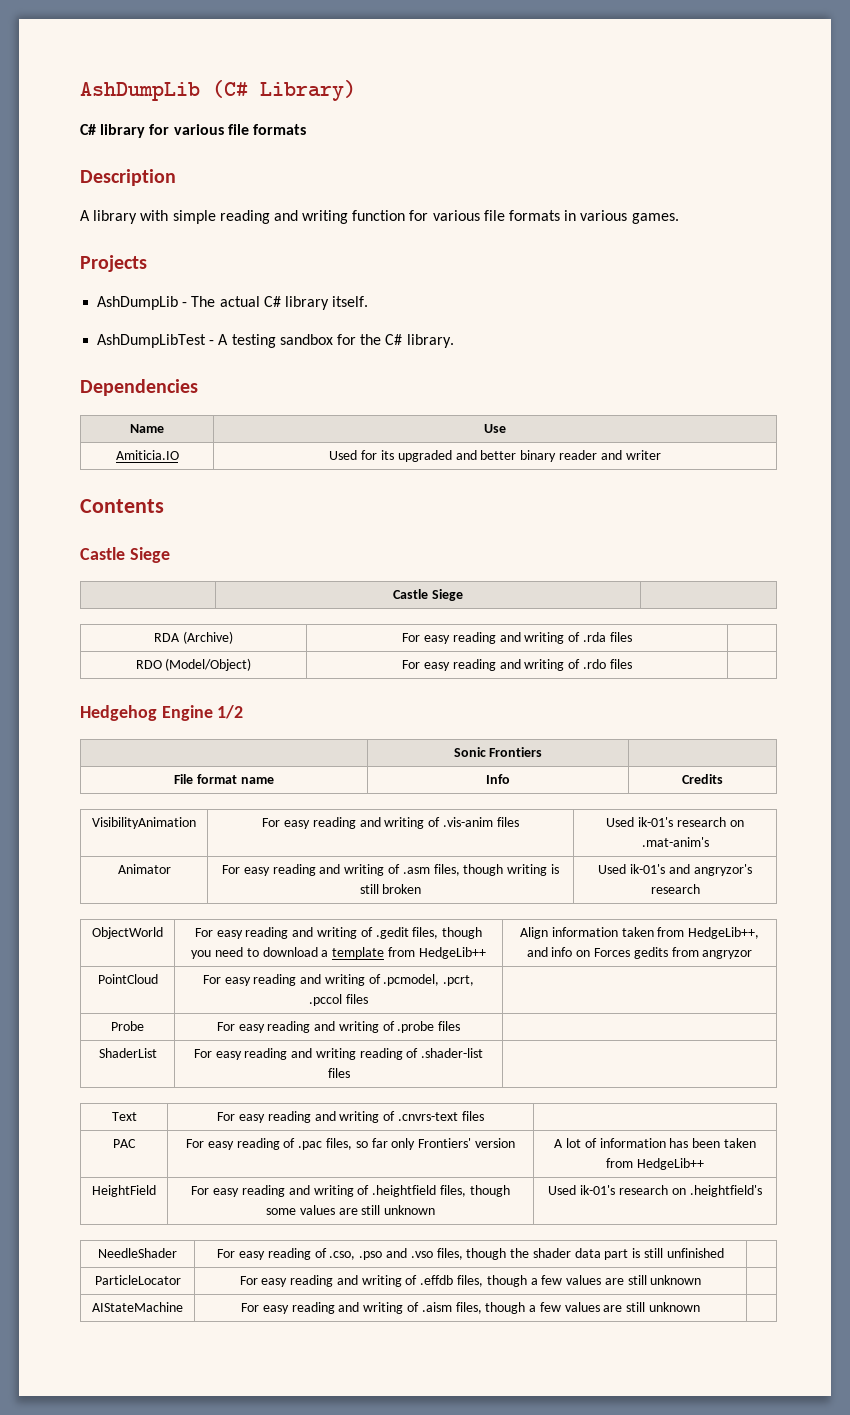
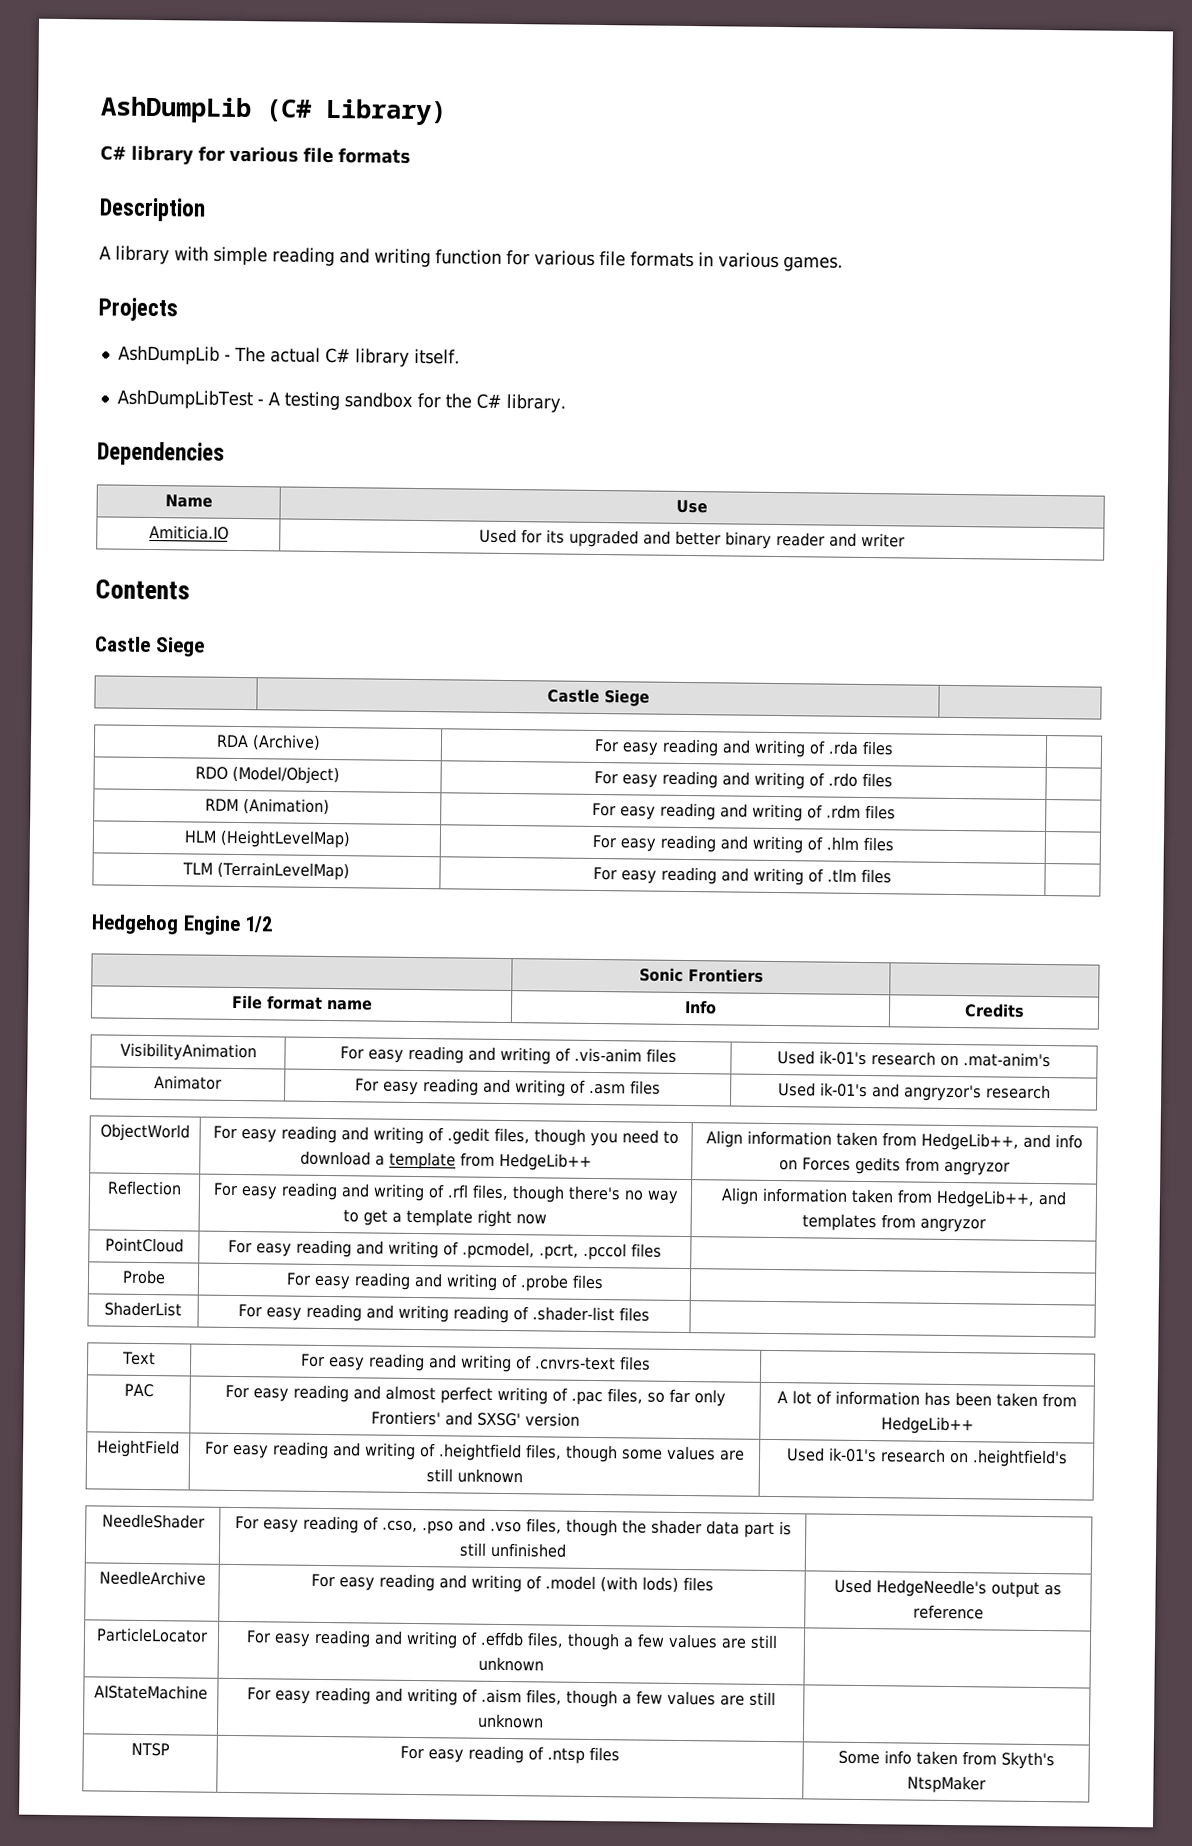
(632, 664) none -> [205,798,330,816] [591,802,896,822] [183,829,351,849] [591,834,894,854] [181,861,351,881] [593,866,893,886] // RDM (Animation) | For easy reading and writing of .rdm files | // HLM (HeightLevelMap) | For easy reading and writing of .hlm files | // TLM (TerrainLevelMap) | For easy reading and writing of .tlm files |
[433,864,559,876] [359,884,422,894] files, though writing is still broken -> [630,1080,662,1095] files
(753, 954) none -> [107,1180,182,1196] [212,1182,679,1204] [343,1208,547,1228] [721,1187,1067,1208] [801,1213,986,1233] // Reflection | For easy reading and writing of .rfl files, though there's no way to get a template right now | Align information taken from HedgeLib++, and templates from angryzor
(280, 1144) none -> [352,1385,548,1405] and almost perfect writing
(472, 1143) none -> [444,1411,521,1427] and SXSG'
(724, 1253) none -> [98,1570,206,1586] [310,1573,714,1593] [834,1578,1062,1598] [912,1604,984,1620] // NeedleArchive | For easy reading and writing of .model (with lods) files | Used HedgeNeedle's output as reference
(700, 1307) none -> [130,1742,170,1757] [400,1745,620,1764] [837,1750,1055,1770] [906,1775,986,1794] // NTSP | For easy reading of .ntsp files | Some info taken from Skyth's NtspMaker

